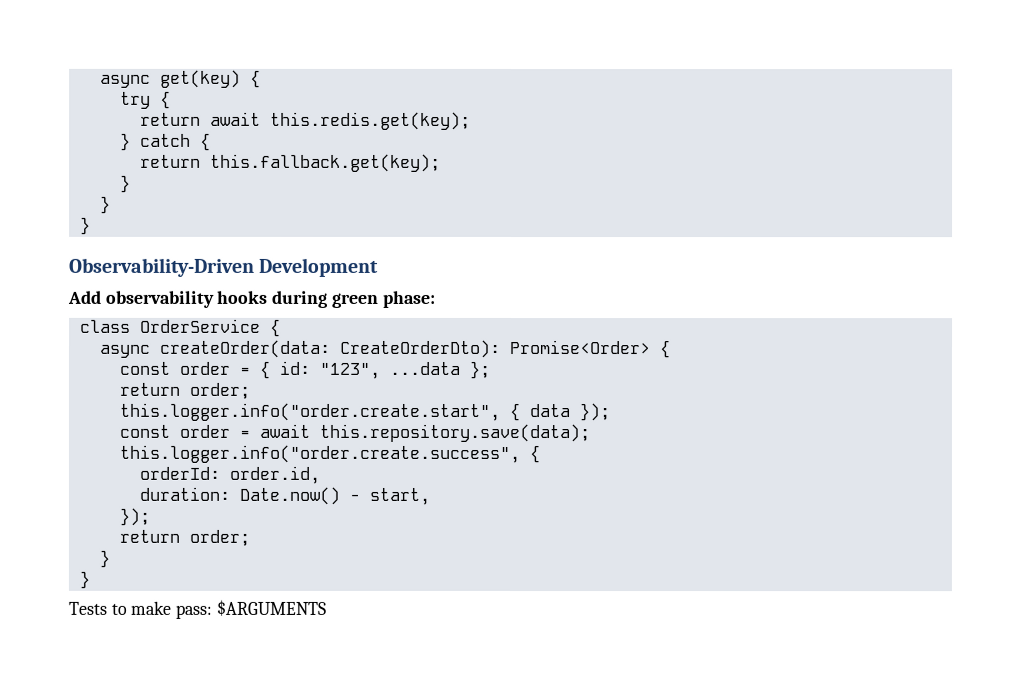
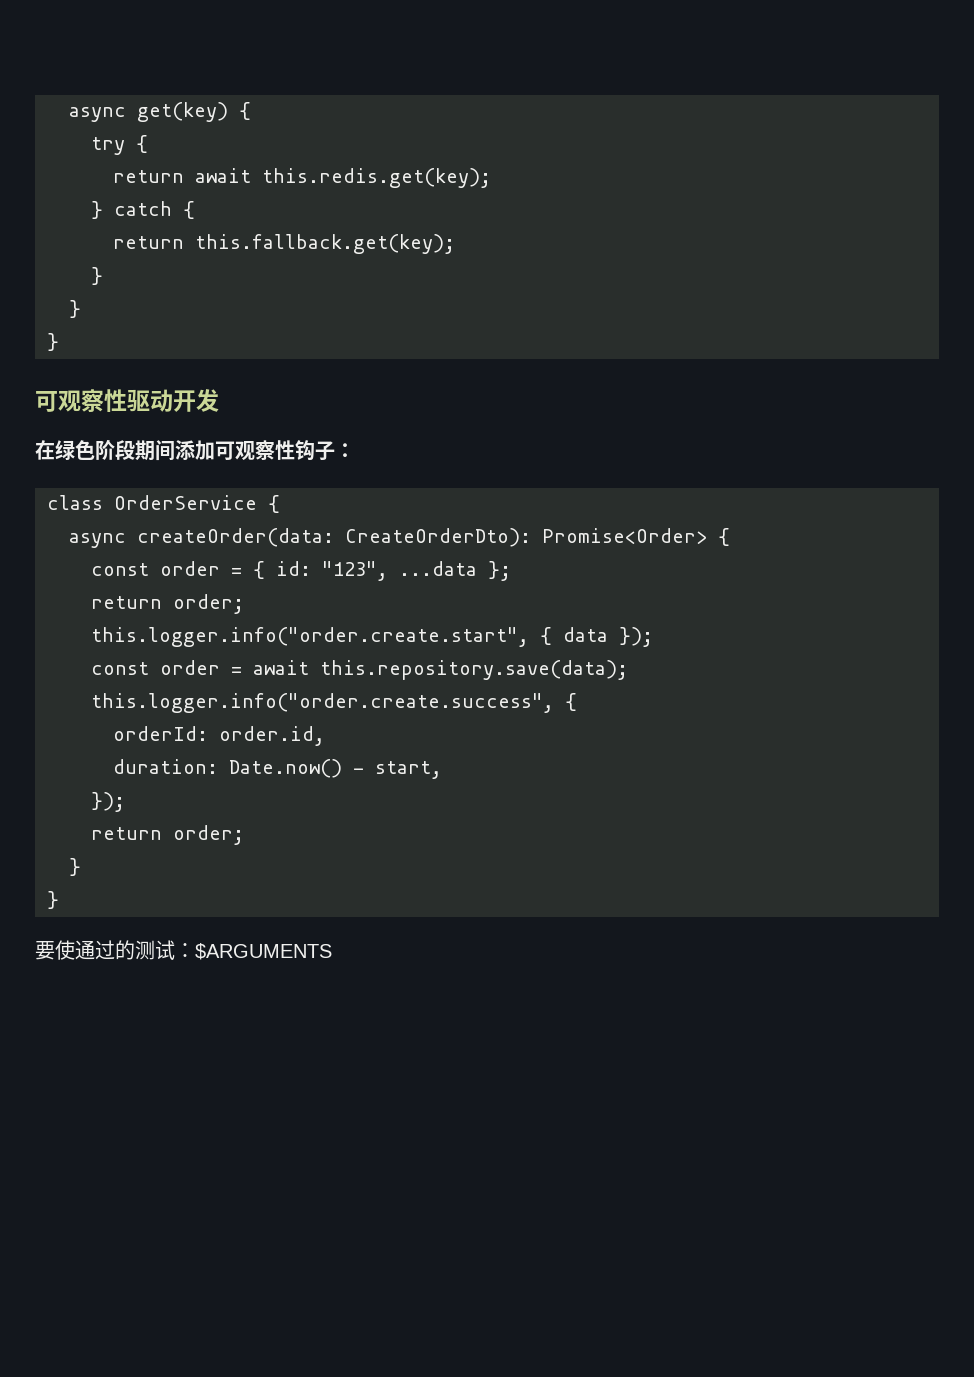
[69,257,380,277] [68,290,436,308] Observability-Driven Development // Add observability hooks during green phase: -> [35,389,219,412] [35,439,355,461] 可观察性驱动开发 // 在绿色阶段期间添加可观察性钩子：
[68,600,213,619] Tests to make pass: -> [35,940,195,960] 要使通过的测试：

